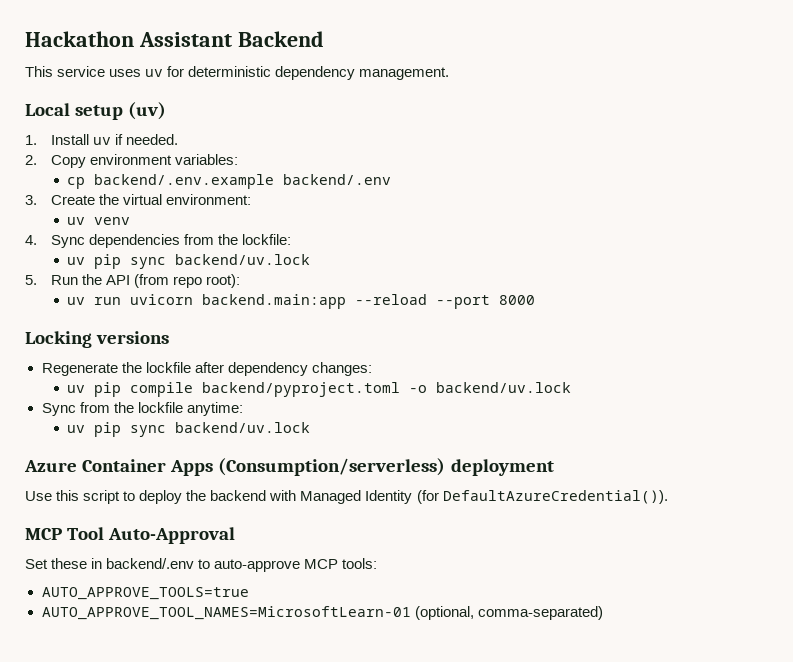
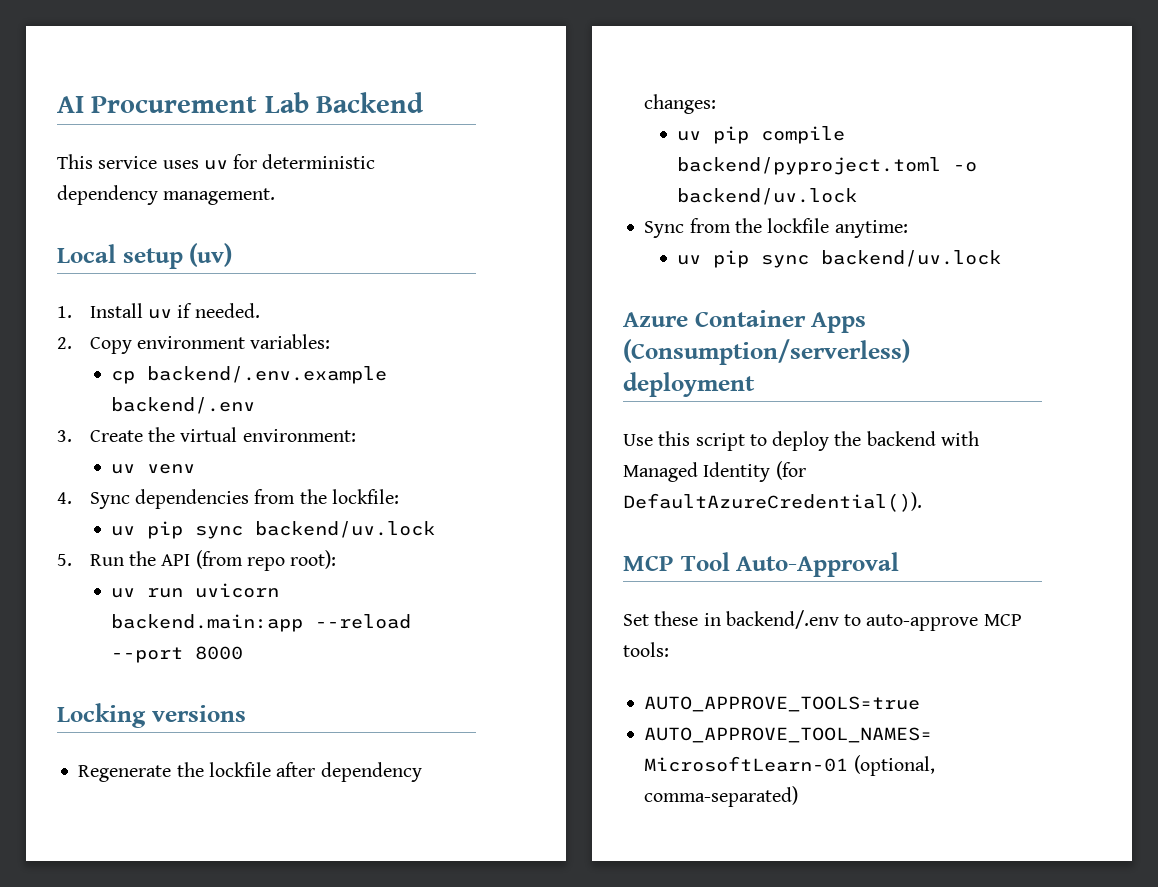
[25,31,232,47] Hackathon Assistant -> [57,92,309,113] AI Procurement Lab

